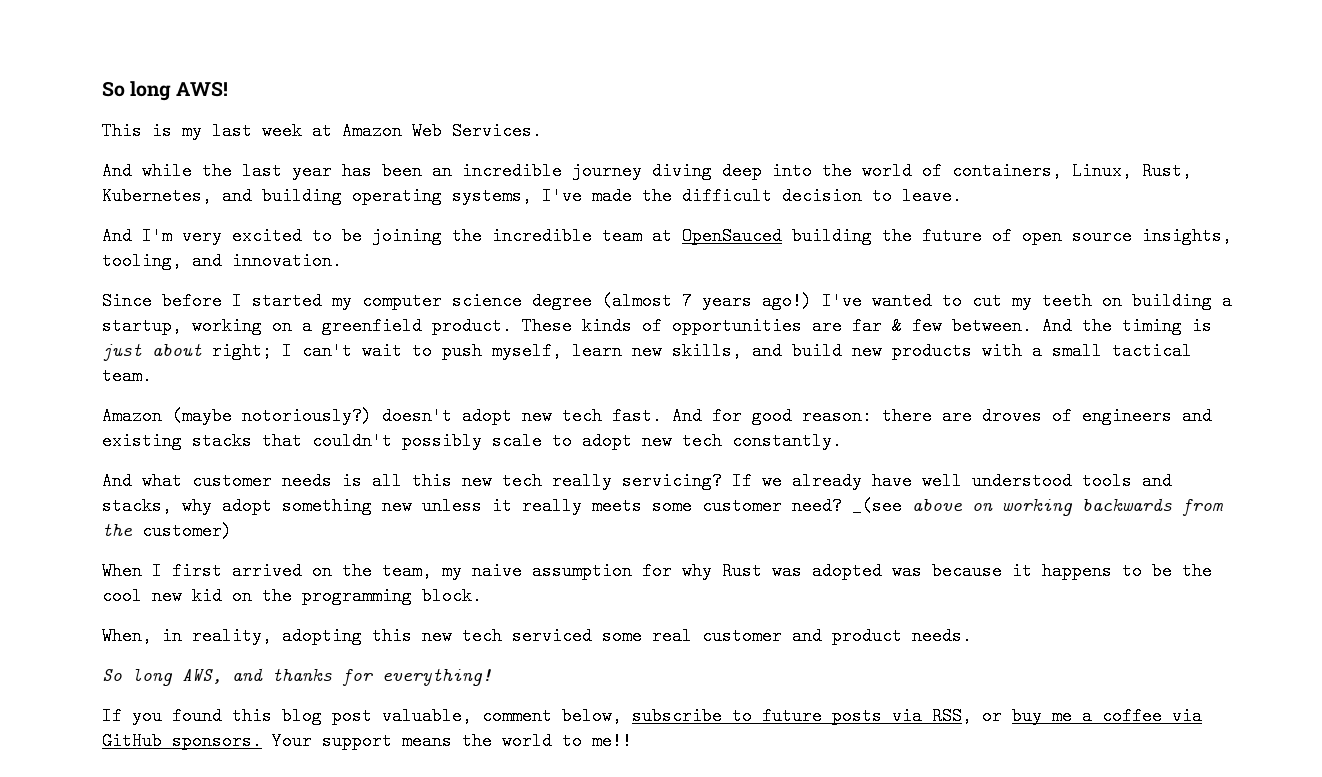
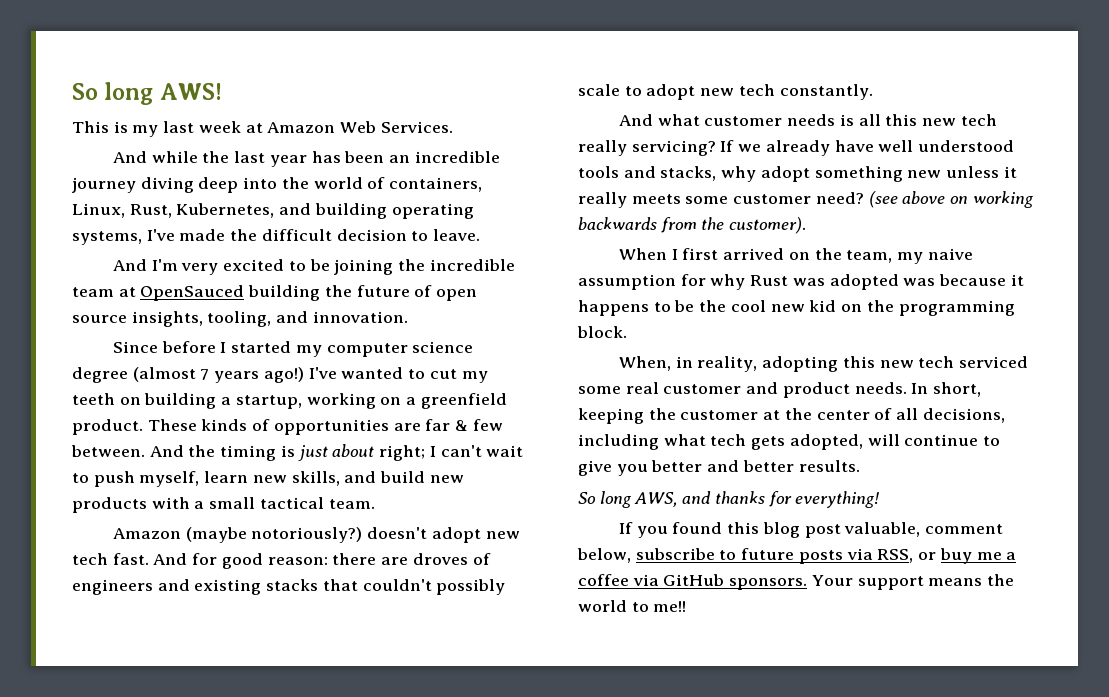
[852,497,902,515] _(see -> [868,191,898,208] (see
[142,522,232,540] customer) -> [729,217,807,234] customer).
(972, 636) none -> [911,382,982,397] [578,408,1005,424] [578,434,1001,450] [578,460,860,476] In short, keeping the customer at the center of all decisions, including what tech gets adopted, will continue to give you better and better results.

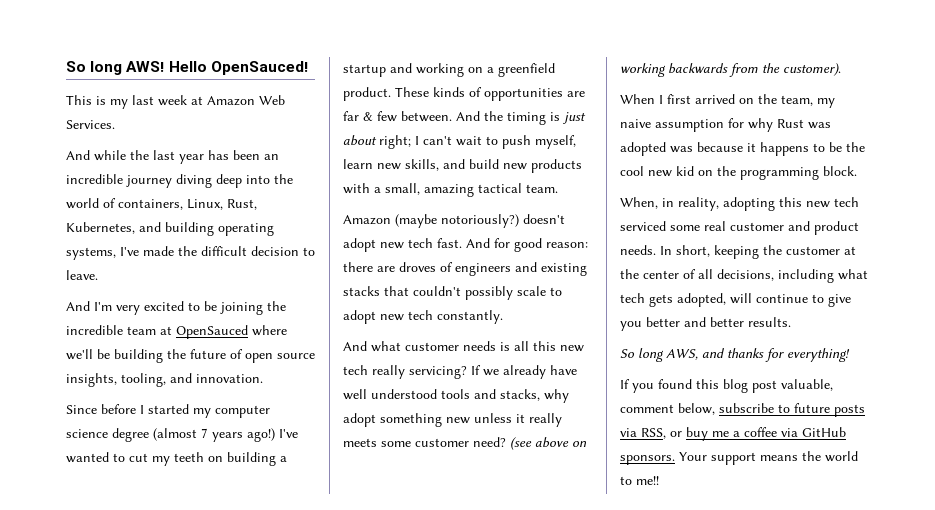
(222, 91) none -> [168,61,308,75] Hello OpenSauced!
(245, 293) none -> [252,325,287,336] [66,349,110,360] where we'll be
[235,395,302,409] startup, -> [343,63,412,77] startup and
[209,497,256,509] small -> [385,183,474,197] small, amazing

